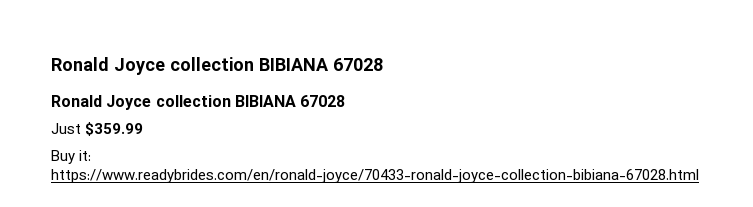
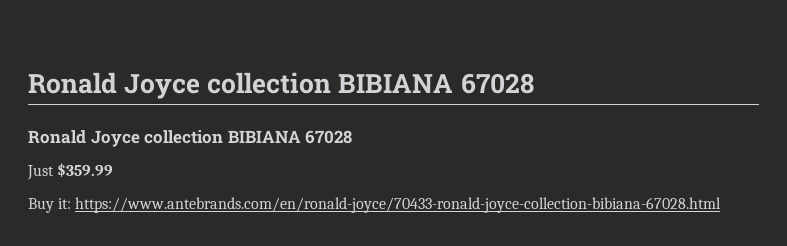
[51,169,699,183] https://www.readybrides.com/en/ronald-joyce/70433-ronald-joyce-collection-bibiana-67028.html -> [75,197,722,213] https://www.antebrands.com/en/ronald-joyce/70433-ronald-joyce-collection-bibiana-67028.html

